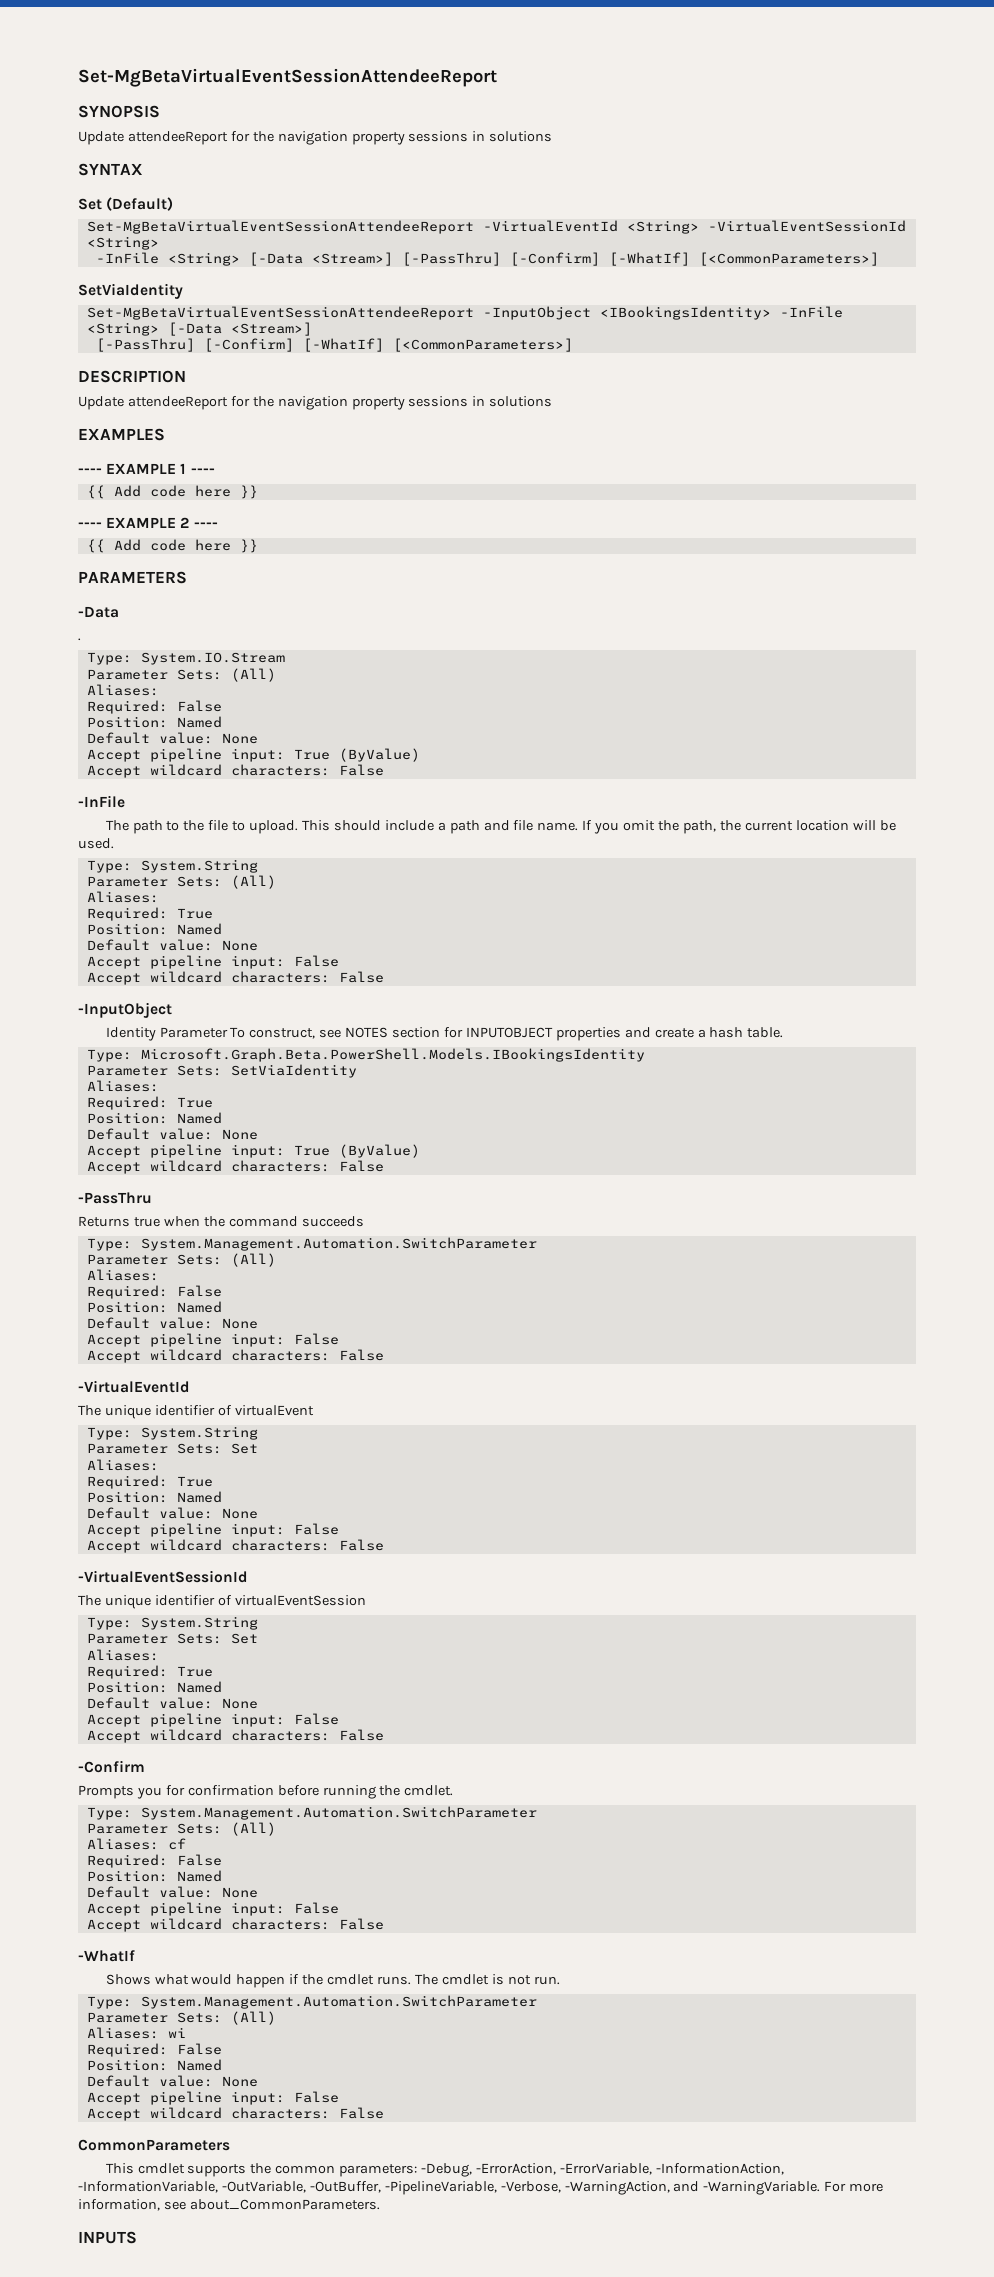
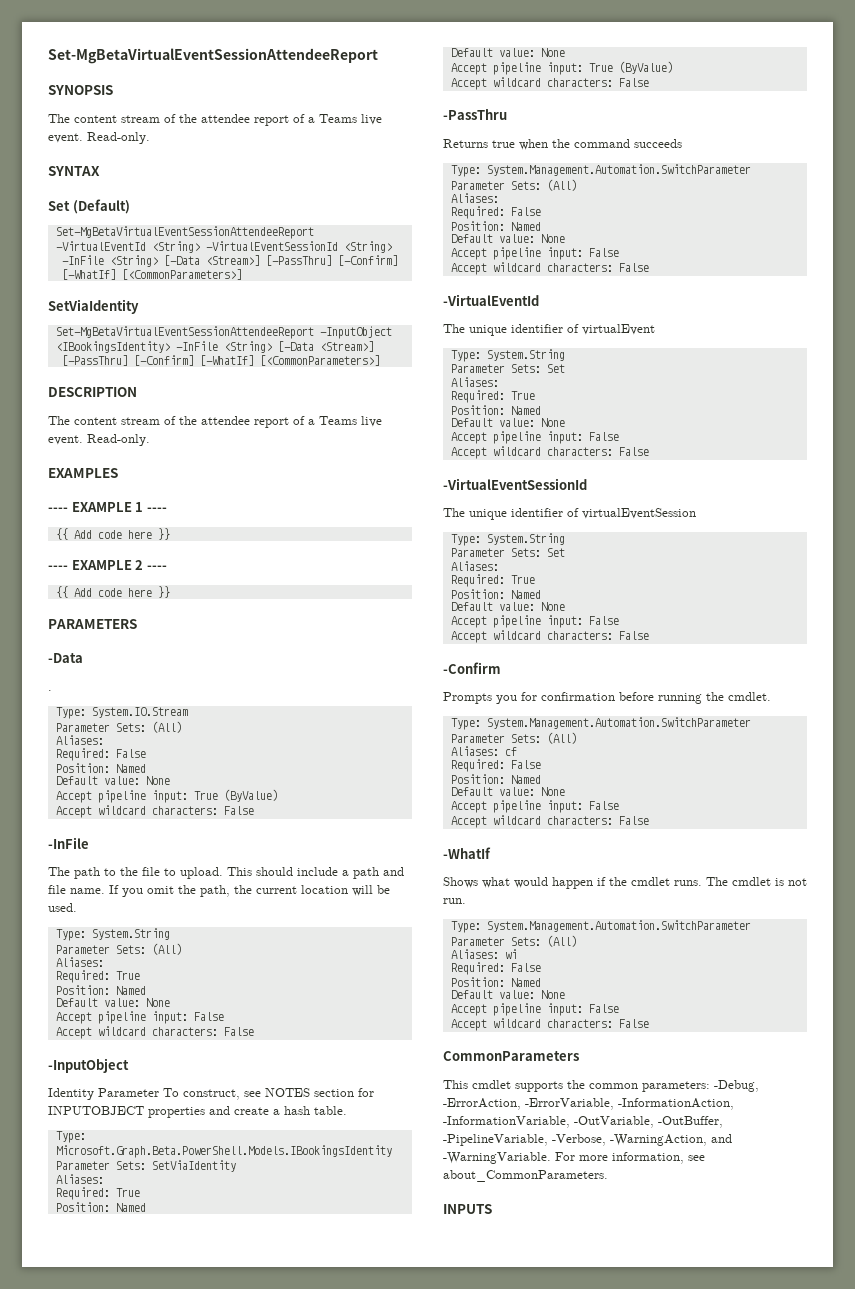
[78,131,553,145] Update attendeeReport for the navigation property sessions in solutions -> [48,114,382,126] [48,132,150,144] The content stream of the attendee report of a Teams live event. Read-only.
[78,396,553,410] Update attendeeReport for the navigation property sessions in solutions -> [48,416,382,428] [48,434,150,446] The content stream of the attendee report of a Teams live event. Read-only.

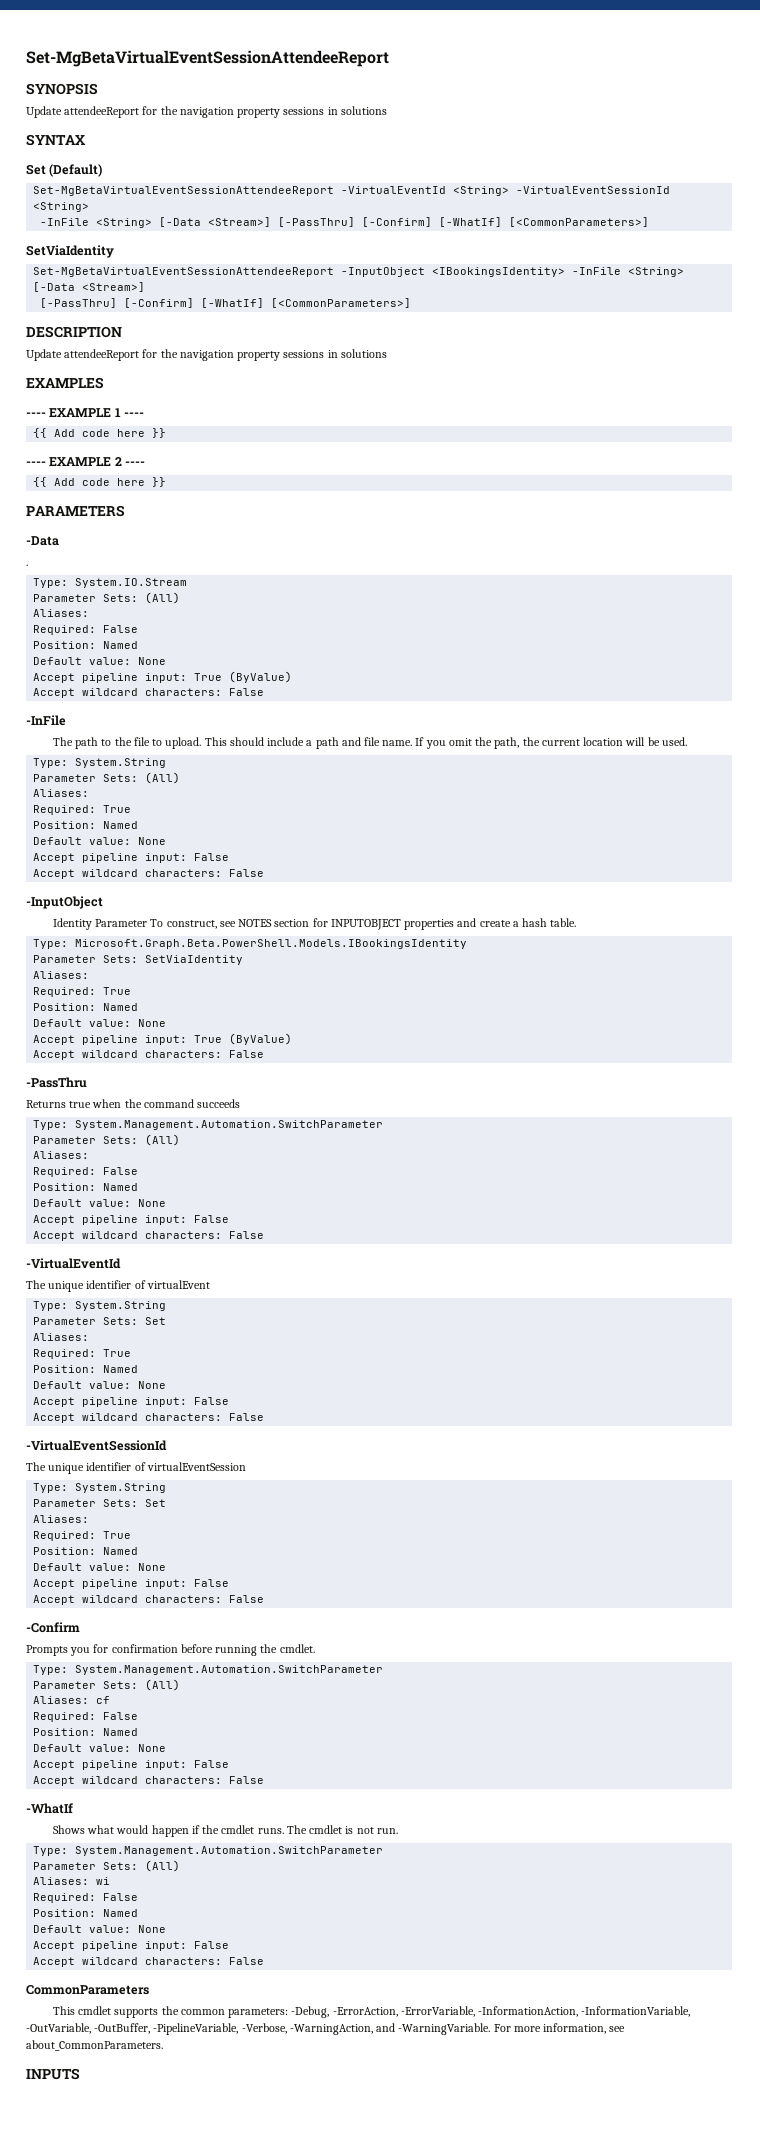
[48,114,382,126] [48,132,150,144] The content stream of the attendee report of a Teams live event. Read-only. -> [26,106,387,118] Update attendeeReport for the navigation property sessions in solutions
[48,416,382,428] [48,434,150,446] The content stream of the attendee report of a Teams live event. Read-only. -> [26,349,387,361] Update attendeeReport for the navigation property sessions in solutions

